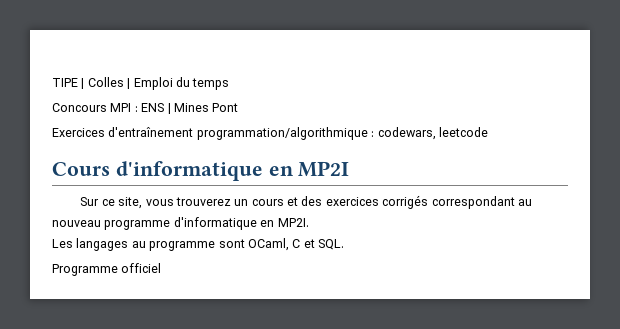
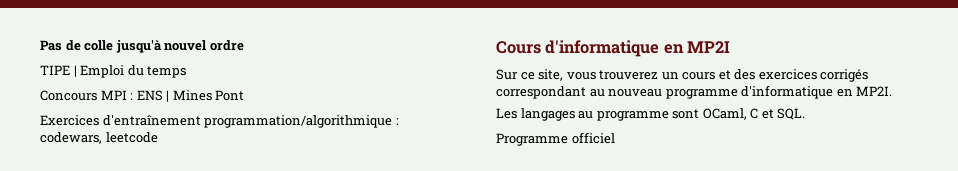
[52,77,124,89] TIPE | Colles -> [40,40,244,53] [40,65,70,75] Pas de colle jusqu'à nouvel ordre // TIPE

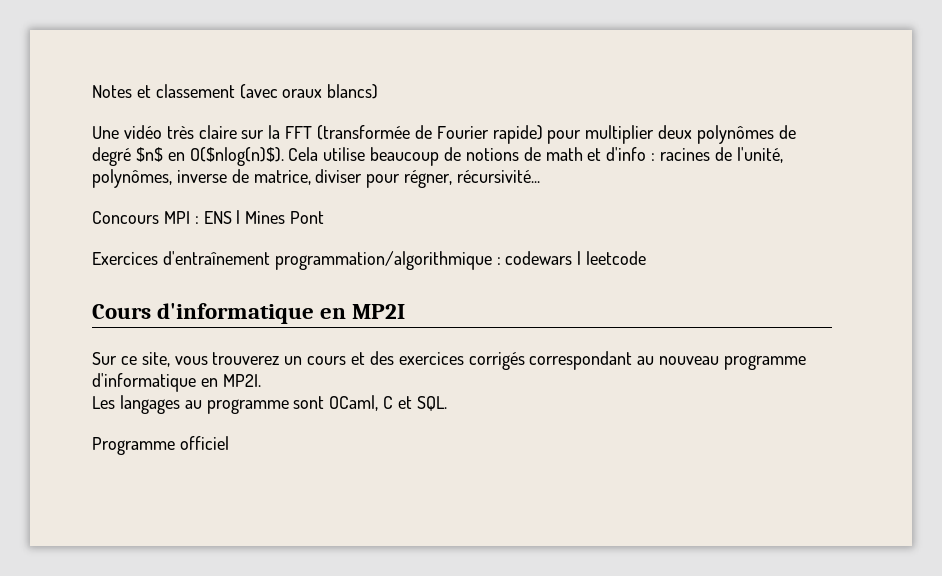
[40,40,244,53] [40,65,187,78] Pas de colle jusqu'à nouvel ordre // TIPE | Emploi du temps -> [92,84,379,99] [92,125,796,144] [92,147,783,166] [92,169,541,188] Notes et classement (avec oraux blancs) // Une vidéo très claire sur la FFT (transformée de Fourier rapide) pour multiplier deux polynômes de degré $n$ en O($nlog(n)$). Cela utilise beaucoup de notions de math et d'info : racines de l'unité, polynômes, inverse de matrice, diviser pour régner, récursivité...
[40,132,102,144] codewars, -> [505,251,582,265] codewars |

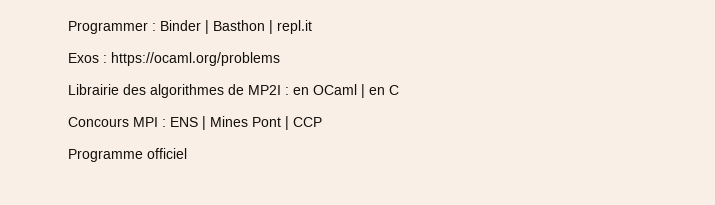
[92,84,379,99] [92,125,796,144] [92,147,783,166] [92,169,541,188] Notes et classement (avec oraux blancs) // Une vidéo très claire sur la FFT (transformée de Fourier rapide) pour multiplier deux polynômes de degré $n$ en O($nlog(n)$). Cela utilise beaucoup de notions de math et d'info : racines de l'unité, polynômes, inverse de matrice, diviser pour régner, récursivité... -> [68,20,312,34] [68,52,280,66] [68,84,399,98] Programmer : Binder | Basthon | repl.it // Exos : https://ocaml.org/problems // Librairie des algorithmes de MP2I : en OCaml | en C
[92,251,647,270] [92,303,406,324] [92,351,807,370] [92,373,261,392] [92,395,447,414] // Exercices d'entraînement programmation/algorithmique : codewars | leetcode // Cours d'informatique en MP2I // Sur ce site, vous trouverez un cours et des exercices corrigés correspondant au nouveau programme d'informatique en MP2I. // Les langages au programme sont OCaml, C et SQL. -> [285,116,322,130] | CCP

